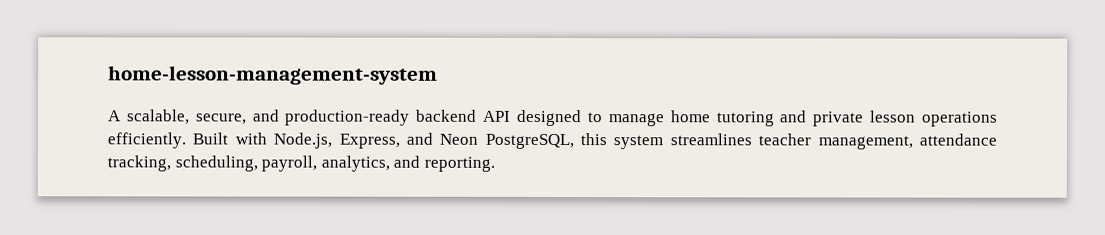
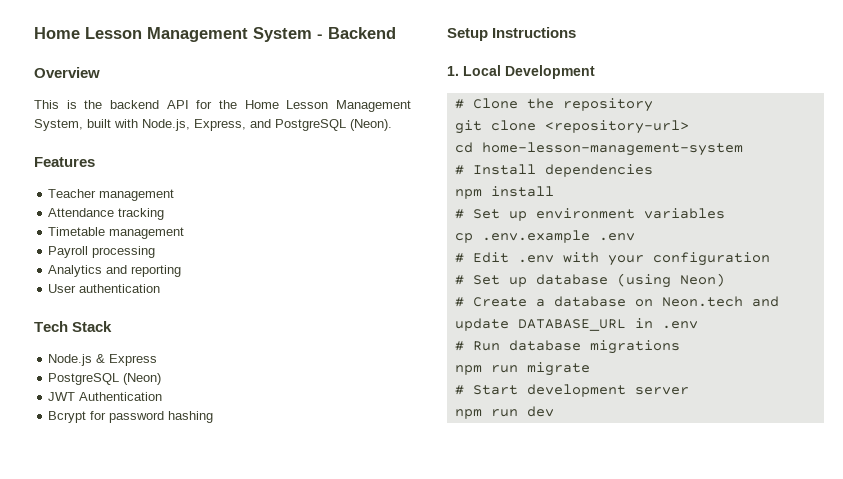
[108,65,438,85] [107,109,999,127] [107,132,997,150] [107,155,495,172] home-lesson-management-system // A scalable, secure, and production-ready backend API designed to manage home tutoring and private lesson operations efficiently. Built with Node.js, Express, and Neon PostgreSQL, this system streamlines teacher management, attendance tracking, scheduling, payroll, analytics, and reporting. -> [34,27,396,42] [34,67,100,78] [34,100,411,112] [34,119,392,131] [34,157,95,167] [48,189,175,201] [48,208,165,220] [48,227,185,239] [48,246,156,258] [48,265,182,277] [48,284,161,293] [34,321,113,332] [48,354,158,366] [48,373,162,385] [48,392,163,401] [48,411,214,423] [447,27,577,41] [447,65,595,79] [454,98,653,112] [454,120,689,134] [454,142,743,156] [454,164,653,177] [454,186,554,199] [454,208,725,221] [454,230,635,243] [454,252,770,266] [454,273,725,288] [454,296,779,307] [454,318,698,331] [454,340,680,354] [454,362,590,376] [454,384,689,397] [454,406,554,419] Home Lesson Management System - Backend // Overview // This is the backend API for the Home Lesson Management System, built with Node.js, Express, and PostgreSQL (Neon). // Features // Teacher management // Attendance tracking // Timetable management // Payroll processing // Analytics and reporting // User authentication // Tech Stack // Node.js & Express // PostgreSQL (Neon) // JWT Authentication // Bcrypt for password hashing // Setup Instructions // 1. Local Development // # Clone the repository // git clone <repository-url> // cd home-lesson-management-system // # Install dependencies // npm install // # Set up environment variables // cp .env.example .env // # Edit .env with your configuration // # Set up database (using Neon) // # Create a database on Neon.tech and update DATABASE_URL in .env // # Run database migrations // npm run migrate // # Start development server // npm run dev

